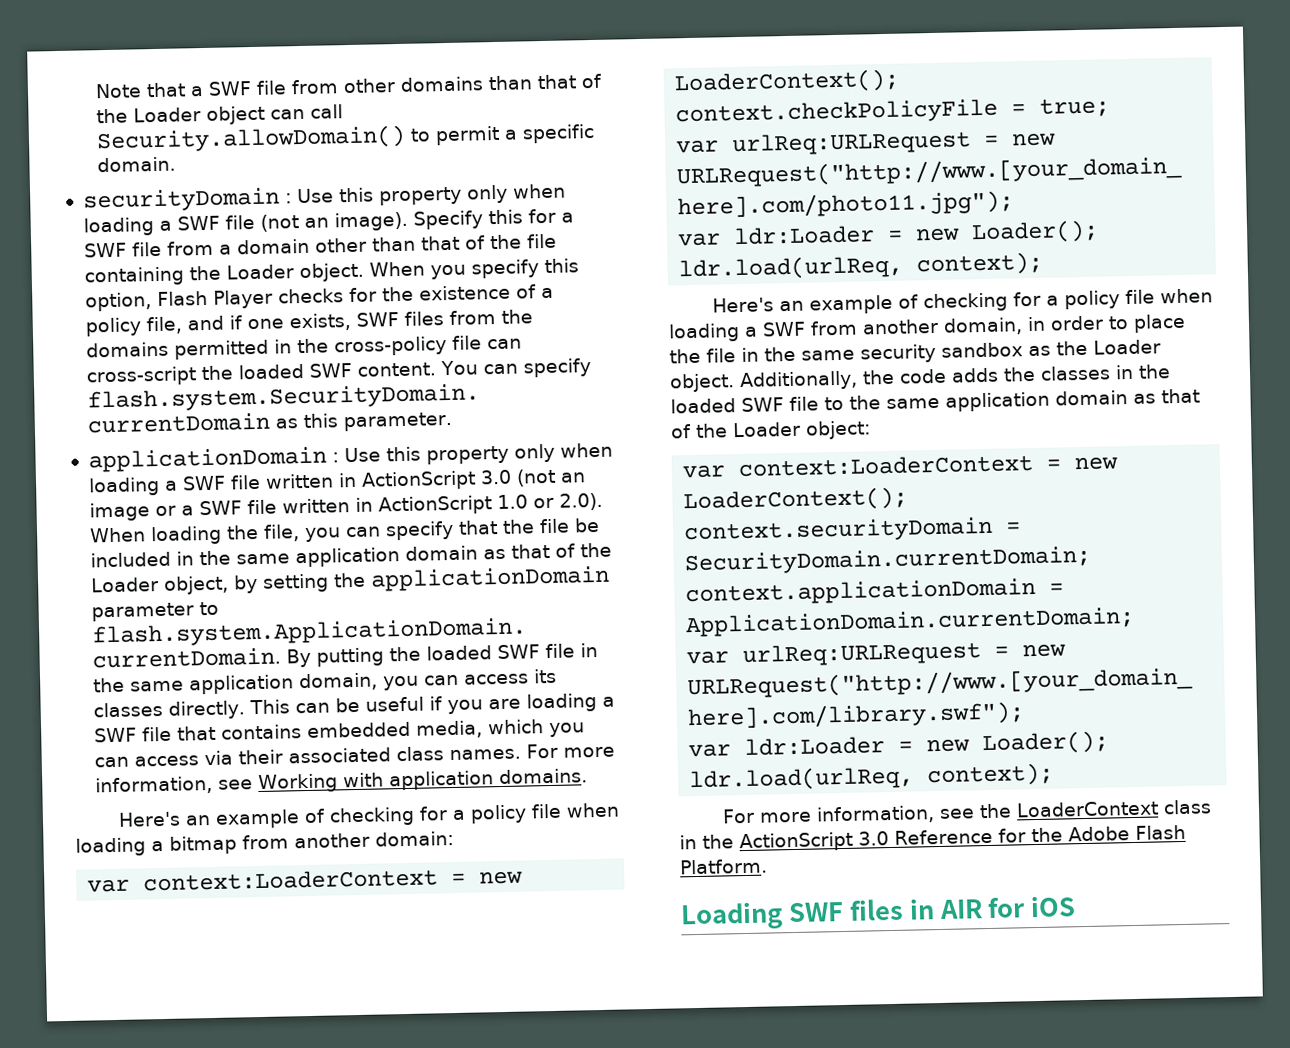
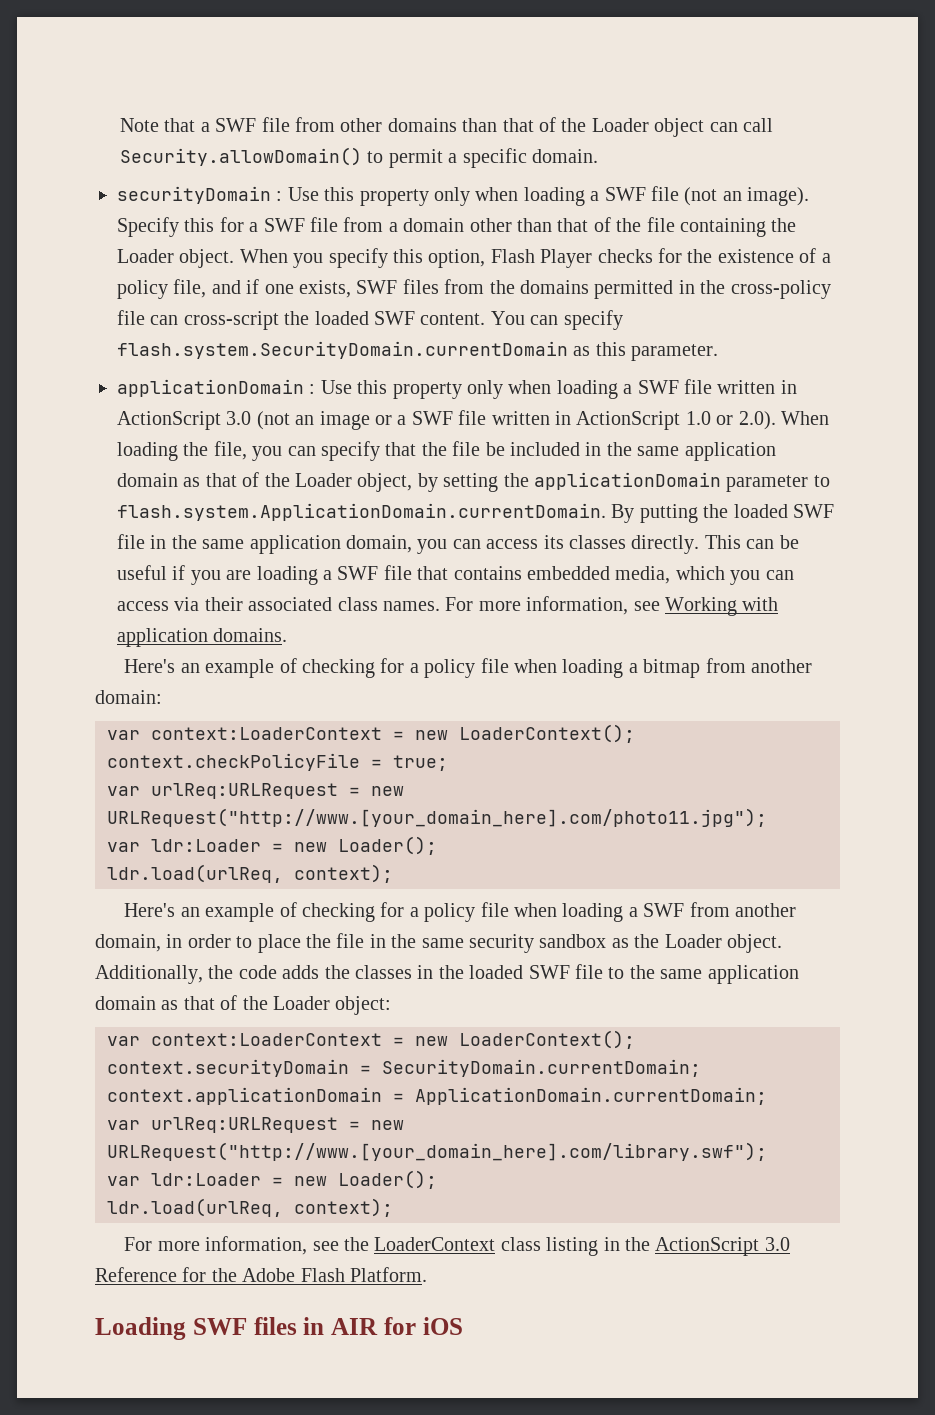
(1213, 807) none -> [546,1237,599,1256] listing

